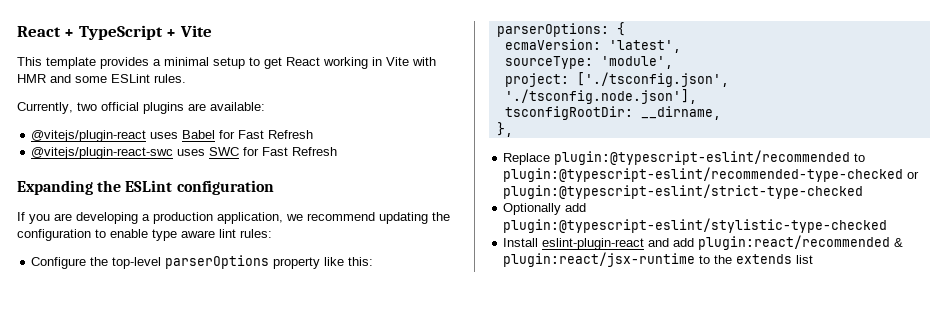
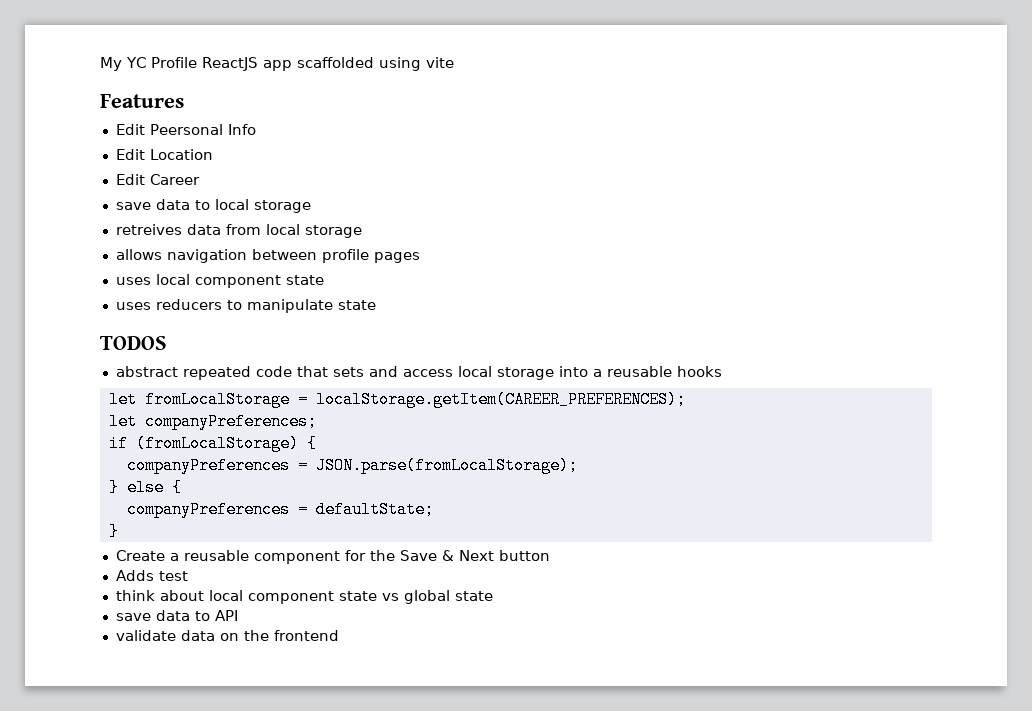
[17,25,212,40] [17,57,436,69] [17,74,186,83] [17,102,265,114] [31,130,314,142] [31,147,338,159] [17,180,274,195] [17,212,450,224] [17,229,272,241] [31,255,374,269] [496,22,625,37] [504,39,681,53] [504,56,673,69] [504,72,729,87] [504,89,697,104] [504,106,721,120] [496,122,513,137] [503,150,866,165] [503,167,920,182] [503,184,864,199] [503,203,587,215] [503,218,888,233] [503,235,904,250] [503,252,814,267] React + TypeScript + Vite // This template provides a minimal setup to get React working in Vite with HMR and some ESLint rules. // Currently, two official plugins are available: // @vitejs/plugin-react uses Babel for Fast Refresh // @vitejs/plugin-react-swc uses SWC for Fast Refresh // Expanding the ESLint configuration // If you are developing a production application, we recommend updating the configuration to enable type aware lint rules: // Configure the top-level parserOptions property like this: // parserOptions: { // ecmaVersion: 'latest', // sourceType: 'module', // project: ['./tsconfig.json', './tsconfig.node.json'], // tsconfigRootDir: __dirname, // }, // Replace plugin:@typescript-eslint/recommended to plugin:@typescript-eslint/recommended-type-checked or plugin:@typescript-eslint/strict-type-checked // Optionally add plugin:@typescript-eslint/stylistic-type-checked // Install eslint-plugin-react and add plugin:react/recommended & plugin:react/jsx-runtime to the extends list -> [100,57,454,71] [100,94,184,108] [115,124,256,135] [115,149,213,160] [115,174,200,185] [115,199,311,213] [115,224,362,238] [115,249,420,263] [115,274,324,288] [115,299,376,313] [100,336,167,350] [115,366,722,380] [108,391,686,408] [108,413,317,430] [108,435,317,452] [126,457,578,474] [108,479,182,496] [126,501,434,518] [108,523,119,540] [115,550,550,564] [115,570,188,581] [115,590,493,604] [115,610,238,621] [115,630,339,641] My YC Profile ReactJS app scaffolded using vite // Features // Edit Peersonal Info // Edit Location // Edit Career // save data to local storage // retreives data from local storage // allows navigation between profile pages // uses local component state // uses reducers to manipulate state // TODOS // abstract repeated code that sets and access local storage into a reusable hooks // let fromLocalStorage = localStorage.getItem(CAREER_PREFERENCES); // let companyPreferences; // if (fromLocalStorage) { // companyPreferences = JSON.parse(fromLocalStorage); // } else { // companyPreferences = defaultState; // } // Create a reusable component for the Save & Next button // Adds test // think about local component state vs global state // save data to API // validate data on the frontend

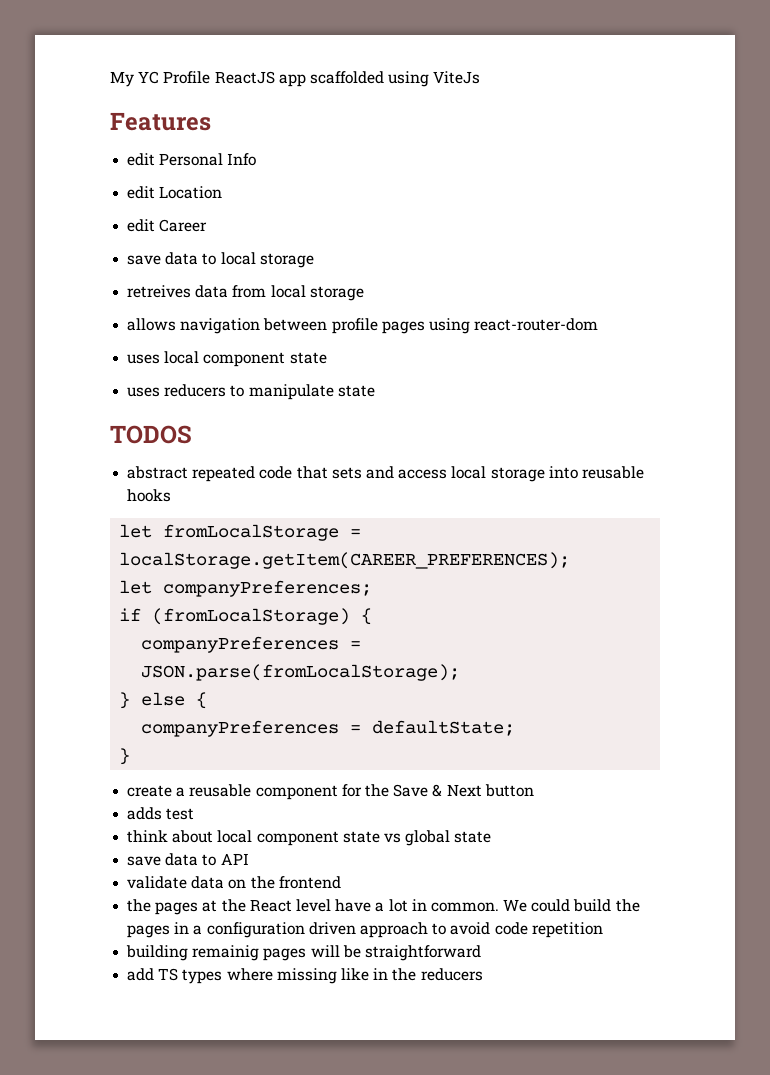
[426,57,454,68] vite -> [433,71,481,84] ViteJs
[115,124,223,135] Edit Peersonal -> [127,153,224,166] edit Personal
[115,149,145,160] Edit -> [127,186,156,199] edit
[115,174,145,185] Edit -> [127,219,156,232] edit
(420, 257) none -> [428,318,599,334] using react-router-dom
[592,369,602,377] a -> (578, 472) none
[115,550,165,561] Create -> [127,785,173,797] create
[115,570,154,581] Adds -> [127,807,163,820] adds
(339, 635) none -> [127,899,640,915] [127,922,603,938] [126,945,481,961] [127,968,483,984] // the pages at the React level have a lot in common. We could build the pages in a configuration driven approach to avoid code repetition // building remainig pages will be straightforward // add TS types where missing like in the reducers

